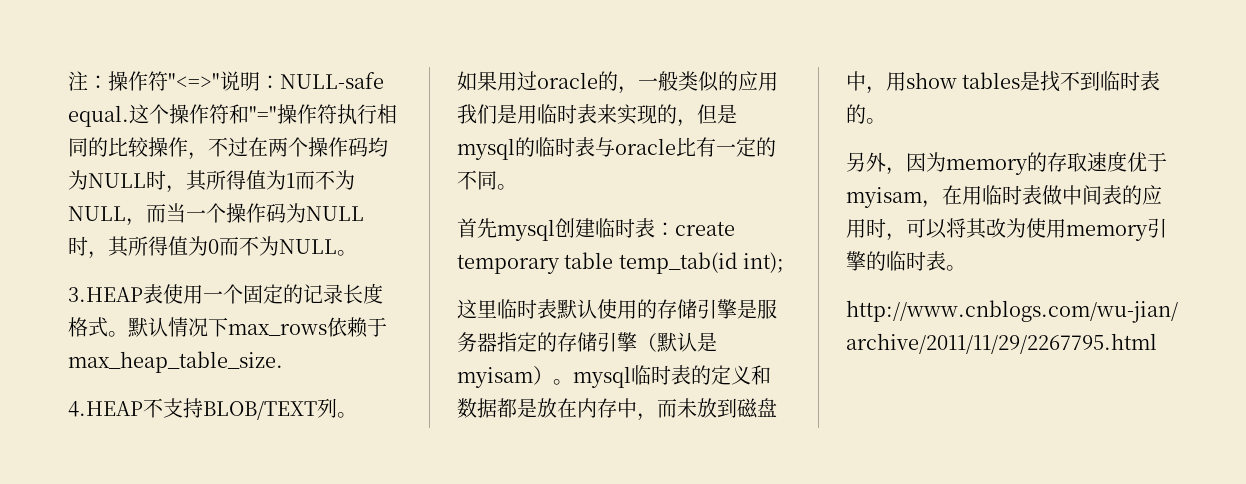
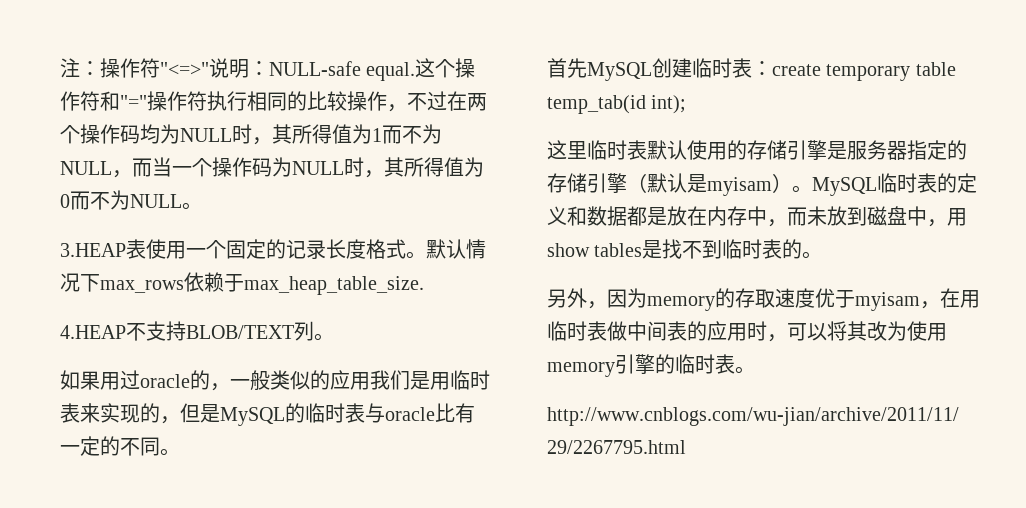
[457,138,515,160] mysql -> [220,407,285,426] MySQL
[497,219,555,241] mysql -> [587,62,652,81] MySQL
[573,366,631,388] mysql -> [812,177,877,196] MySQL

